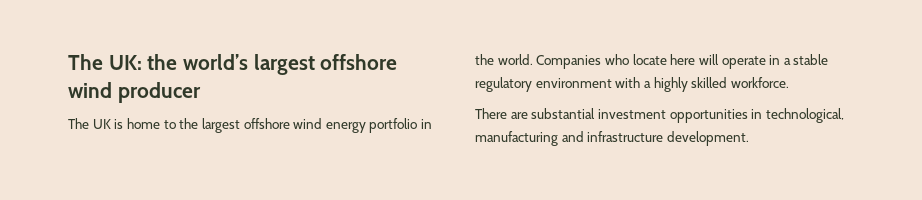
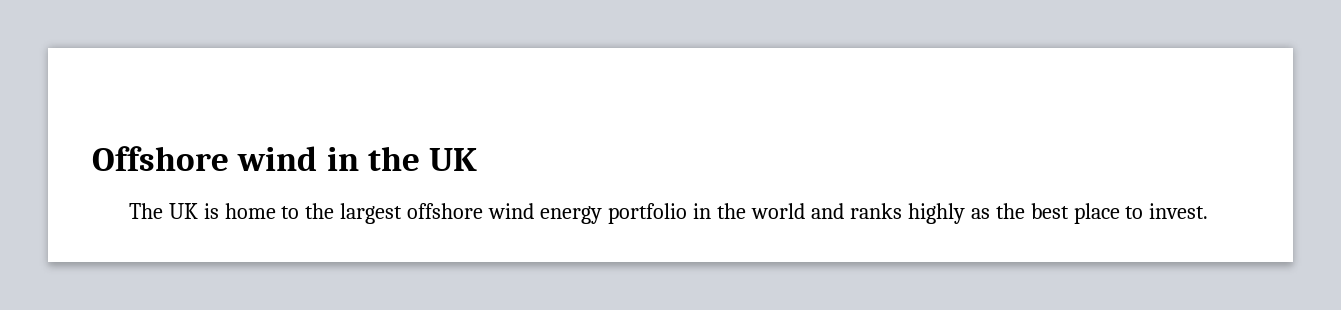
[68,54,398,75] [68,82,201,103] The UK: the world’s largest offshore wind producer -> [92,146,478,171] Offshore wind in the UK
[497,54,829,69] [475,77,789,92] [475,108,844,123] [475,131,749,146] world. Companies who locate here will operate in a stable regulatory environment with a highly skilled workforce. // There are substantial investment opportunities in technological, manufacturing and infrastructure development. -> [750,203,1209,224] world and ranks highly as the best place to invest.

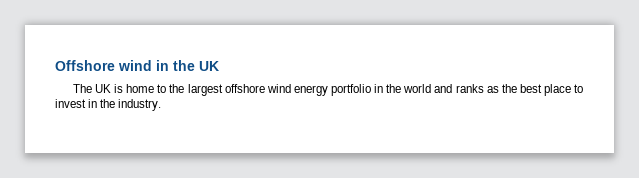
[907,203,965,224] highly -> (484, 88) none
[1149,203,1209,219] invest. -> [55,99,162,111] invest in the industry.

